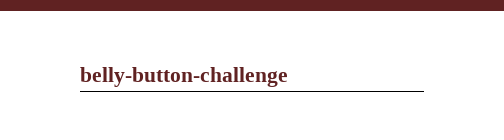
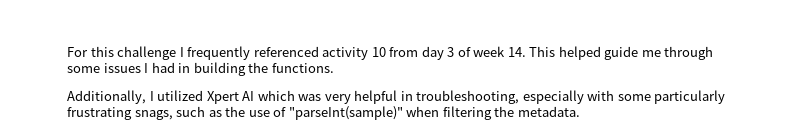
[80,67,288,87] belly-button-challenge -> [67,46,714,60] [67,62,334,76] [67,90,726,104] [67,106,580,120] For this challenge I frequently referenced activity 10 from day 3 of week 14. This helped guide me through some issues I had in building the functions. // Additionally, I utilized Xpert AI which was very helpful in troubleshooting, especially with some particularly frustrating snags, such as the use of "parseInt(sample)" when filtering the metadata.

